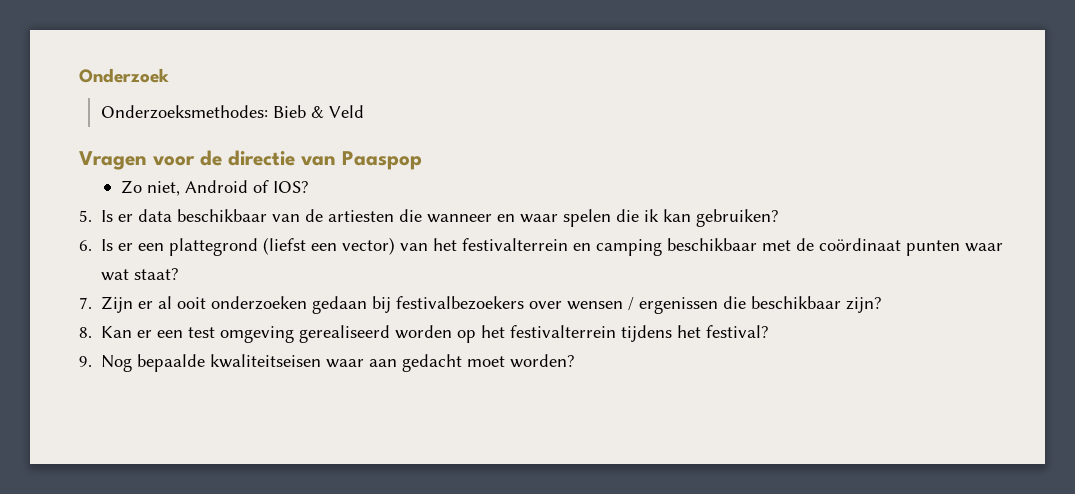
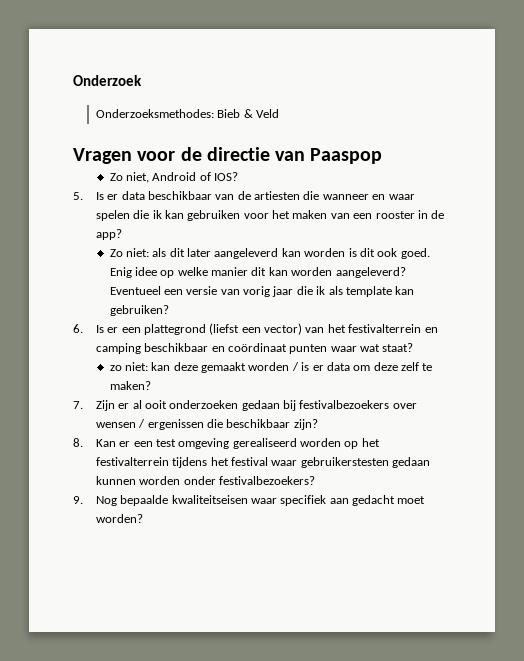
(692, 215) none -> [187,210,445,221] [95,229,122,240] [109,248,430,259] [109,267,406,278] [109,286,415,297] gebruiken voor het maken van een rooster in de app? // Zo niet: als dit later aangeleverd kan worden is dit ook goed. Enig idee op welke manier dit kan worden aangeleverd? Eventueel een versie van vorig jaar die ik als template kan
[762,238,815,251] met de -> [211,346,225,352] en
(180, 274) none -> [109,362,433,373] [109,381,151,390] // zo niet: kan deze gemaakt worden / is er data om deze zelf te maken?
[706,325,770,338] festival? -> [230,457,430,468] [95,476,315,485] festival waar gebruikerstesten gedaan kunnen worden onder festivalbezoekers?
(365, 363) none -> [280,495,327,506] specifiek

